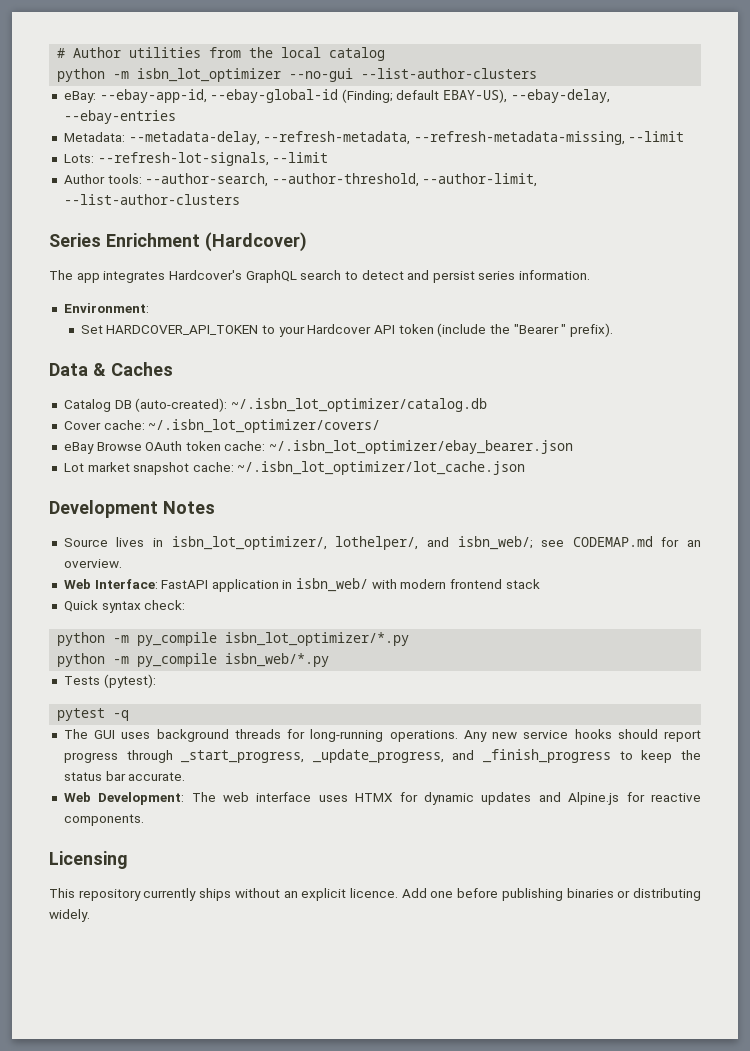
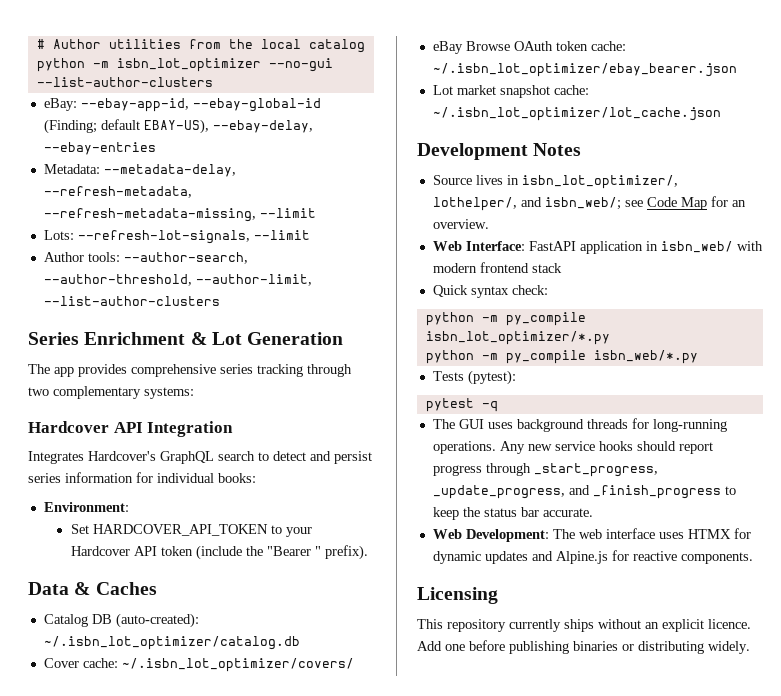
[204,232,307,252] (Hardcover) -> [190,332,344,345] & Lot Generation
[103,271,166,283] integrates -> [78,364,352,377] [28,386,194,399] [28,421,234,437] [28,451,84,464] provides comprehensive series tracking through two complementary systems: // Hardcover API Integration // Integrates
[519,270,591,280] information. -> [65,472,256,483] information for individual books:
[572,536,653,547] CODEMAP.md -> [646,197,707,210] Code Map

